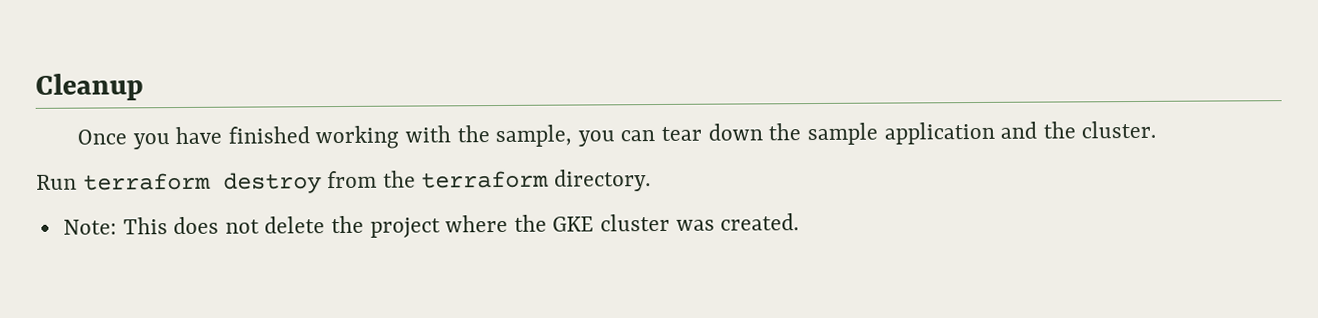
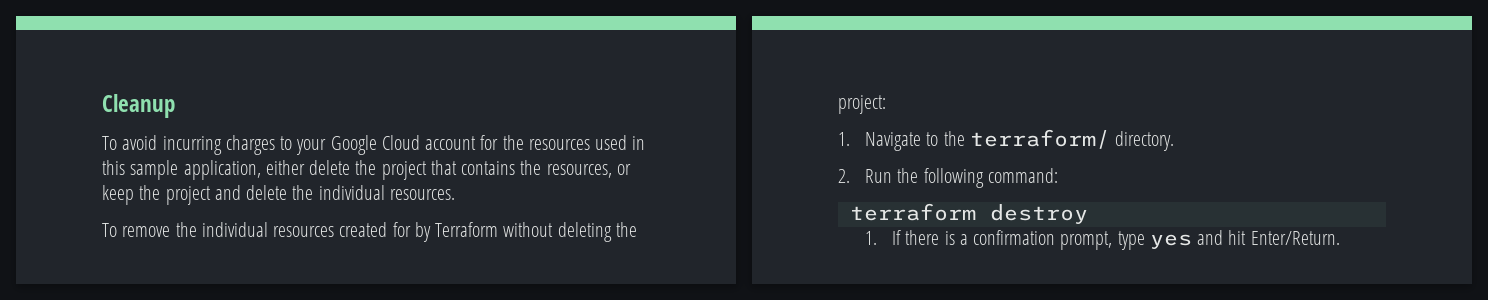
[76,120,1157,150] [36,169,652,194] [62,213,800,238] Once you have finished working with the sample, you can tear down the sample application and the cluster. // Run terraform destroy from the terraform directory. // Note: This does not delete the project where the GKE cluster was created. -> [102,135,646,155] [102,160,631,180] [102,185,455,205] [102,222,637,242] [838,95,886,114] [838,129,1175,151] [838,168,1058,188] [849,203,1088,224] [865,230,1340,250] To avoid incurring charges to your Google Cloud account for the resources used in this sample application, either delete the project that contains the resources, or keep the project and delete the individual resources. // To remove the individual resources created for by Terraform without deleting the project: // 1. Navigate to the terraform/ directory. // 2. Run the following command: // terraform destroy // 1. If there is a confirmation prompt, type yes and hit Enter/Return.

